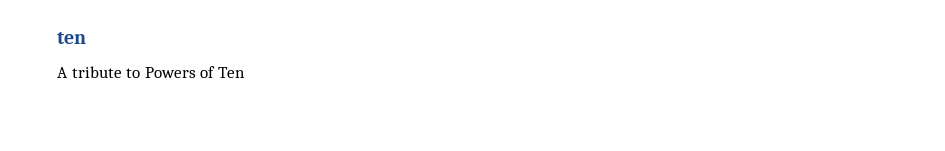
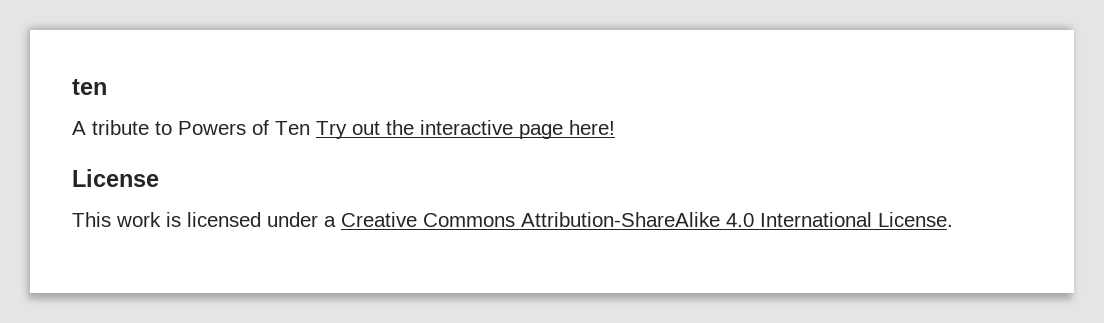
(245, 72) none -> [316,120,615,139] [72,169,159,187] [72,212,953,227] Try out the interactive page here! // License // This work is licensed under a Creative Commons Attribution-ShareAlike 4.0 International License.

